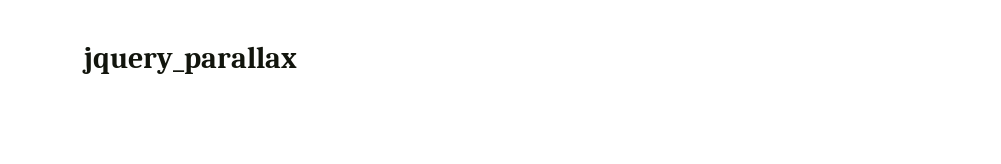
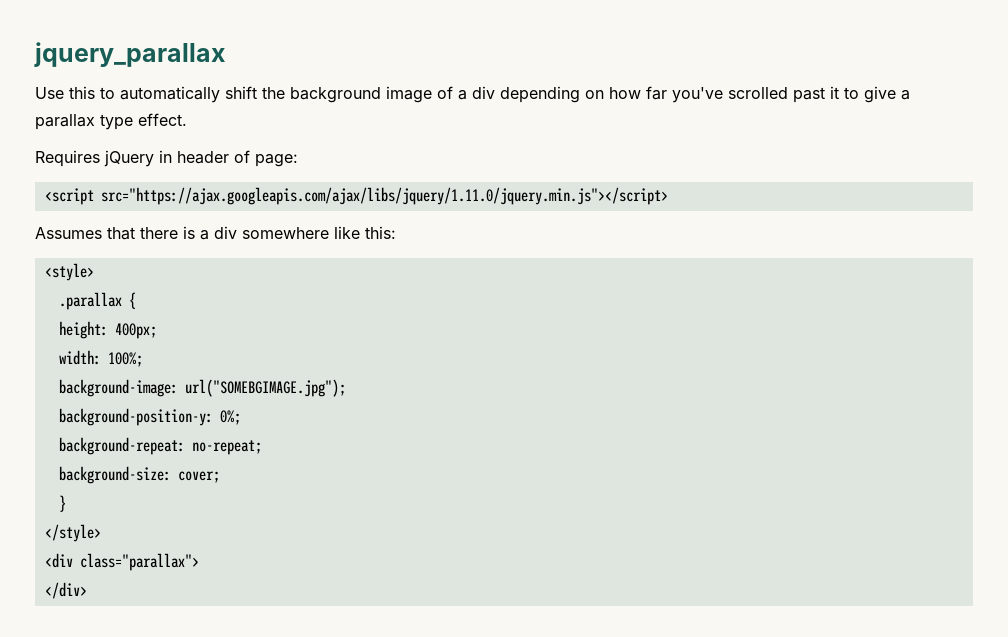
(297, 60) none -> [35,86,910,103] [35,113,187,130] [35,150,298,167] [44,187,668,205] [35,226,396,240] [44,263,94,281] [58,292,136,310] [58,321,157,339] [58,350,143,367] [58,379,346,397] [58,408,241,426] [58,437,262,455] [58,466,220,484] [58,495,66,512] [44,524,101,542] [44,553,199,571] [44,582,87,599] // Use this to automatically shift the background image of a div depending on how far you've scrolled past it to give a parallax type effect. // Requires jQuery in header of page: // <script src="https://ajax.googleapis.com/ajax/libs/jquery/1.11.0/jquery.min.js"></script> // Assumes that there is a div somewhere like this: // <style> // .parallax { // height: 400px; // width: 100%; // background-image: url("SOMEBGIMAGE.jpg"); // background-position-y: 0%; // background-repeat: no-repeat; // background-size: cover; // } // </style> // <div class="parallax"> // </div>

